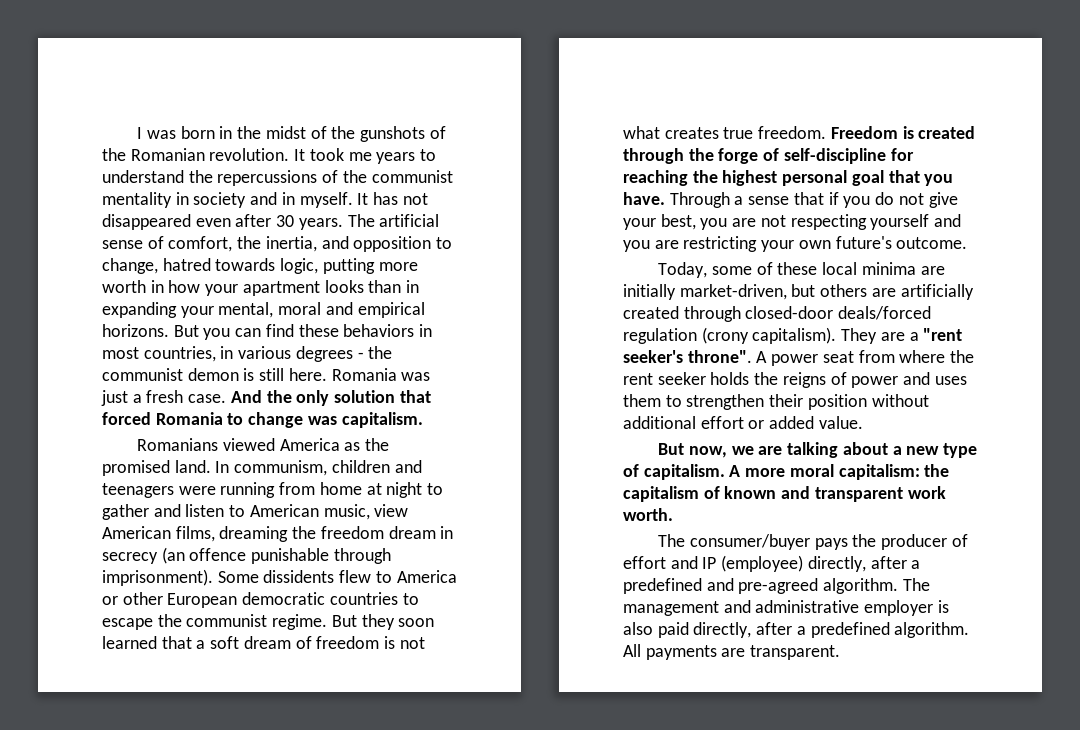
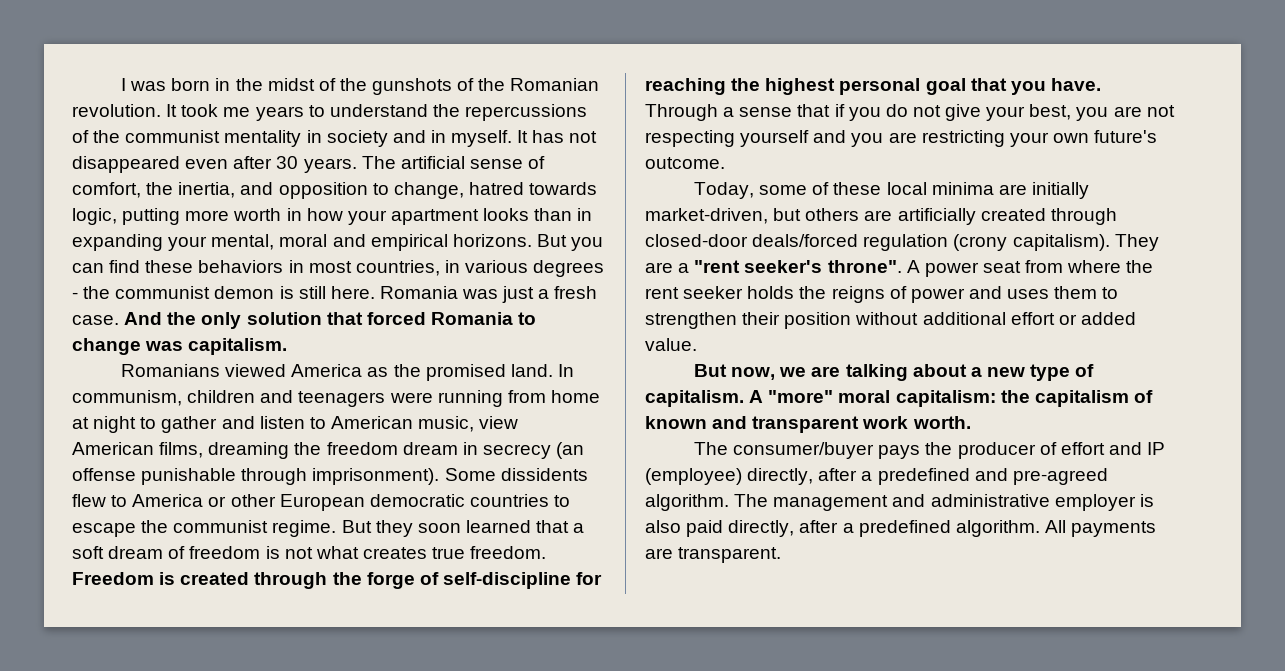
[189,548,247,561] offence -> [72,468,136,481] offense
[745,468,786,477] more -> [768,390,834,403] "more"

